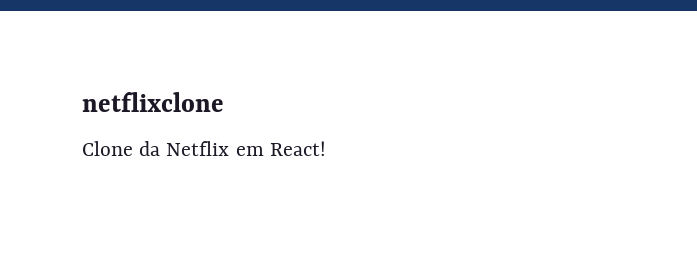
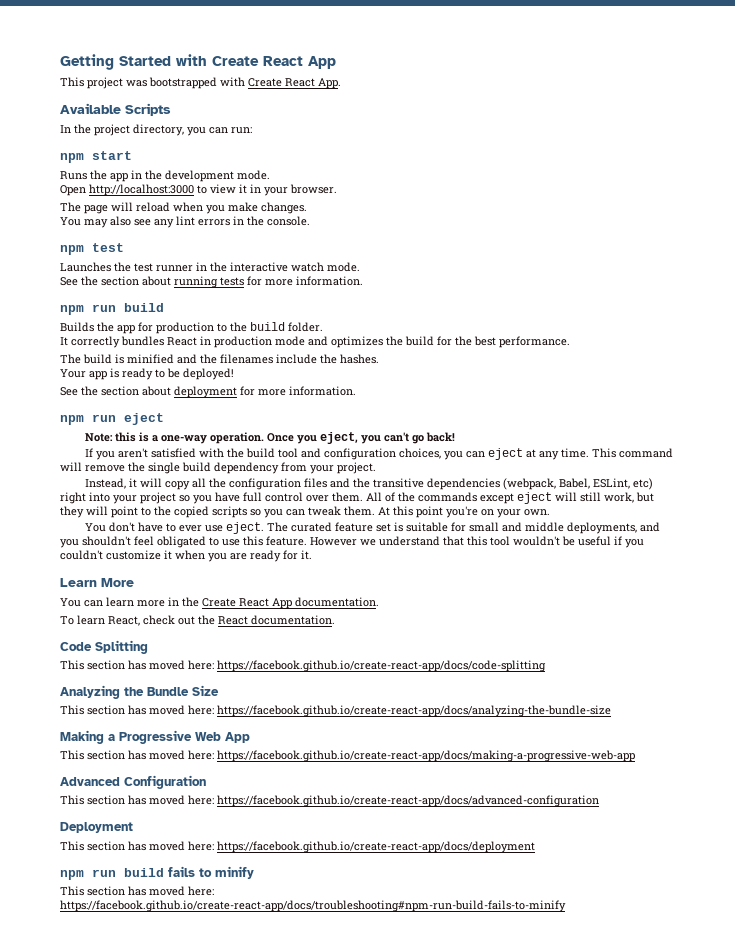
[82,92,224,112] [82,141,326,156] netflixclone // Clone da Netflix em React! -> [60,54,336,70] [60,77,341,89] [60,103,171,116] [60,124,252,136] [60,151,132,163] [60,170,270,182] [60,184,337,196] [60,202,307,214] [60,216,310,228] [60,243,124,255] [60,262,360,272] [60,276,363,288] [60,303,164,315] [60,322,323,334] [60,336,570,348] [60,354,379,364] [60,368,234,380] [60,386,356,398] [60,413,164,425] [84,432,455,444] [84,448,673,460] [60,462,376,474] [84,478,653,490] [60,492,654,504] [60,506,550,518] [84,522,660,534] [60,536,644,548] [60,550,312,562] [60,578,134,587] [60,597,379,609] [60,615,335,626] [60,640,148,654] [60,660,546,672] [60,685,219,699] [60,705,611,717] [60,730,250,744] [60,750,635,762] [60,775,206,789] [60,795,599,807] [60,822,133,833] [60,841,535,853] [60,866,254,880] [60,886,214,896] [60,900,566,912] Getting Started with Create React App // This project was bootstrapped with Create React App. // Available Scripts // In the project directory, you can run: // npm start // Runs the app in the development mode. // Open http://localhost:3000 to view it in your browser. // The page will reload when you make changes. // You may also see any lint errors in the console. // npm test // Launches the test runner in the interactive watch mode. // See the section about running tests for more information. // npm run build // Builds the app for production to the build folder. // It correctly bundles React in production mode and optimizes the build for the best performance. // The build is minified and the filenames include the hashes. // Your app is ready to be deployed! // See the section about deployment for more information. // npm run eject // Note: this is a one-way operation. Once you eject, you can't go back! // If you aren't satisfied with the build tool and configuration choices, you can eject at any time. This command will remove the single build dependency from your project. // Instead, it will copy all the configuration files and the transitive dependencies (webpack, Babel, ESLint, etc) right into your project so you have full control over them. All of the commands except eject will still work, but they will point to the copied scripts so you can tweak them. At this point you're on your own. // You don't have to ever use eject. The curated feature set is suitable for small and middle deployments, and you shouldn't feel obligated to use this feature. However we understand that this tool wouldn't be useful if you couldn't customize it when you are ready for it. // Learn More // You can learn more in the Create React App documentation. // To learn React, check out the React documentation. // Code Splitting // This section has moved here: https://facebook.github.io/create-react-app/docs/code-splitting // Analyzing the Bundle Size // This section has moved here: https://facebook.github.io/create-react-app/docs/analyzing-the-bundle-size // Making a Progressive Web App // This section has moved here: https://facebook.github.io/create-react-app/docs/making-a-progressive-web-app // Advanced Configuration // This section has moved here: https://facebook.github.io/create-react-app/docs/advanced-configuration // Deployment // This section has moved here: https://facebook.github.io/create-react-app/docs/deployment // npm run build fails to minify // This section has moved here: https://facebook.github.io/create-react-app/docs/troubleshooting#npm-run-build-fails-to-minify

